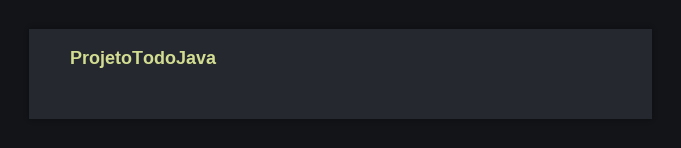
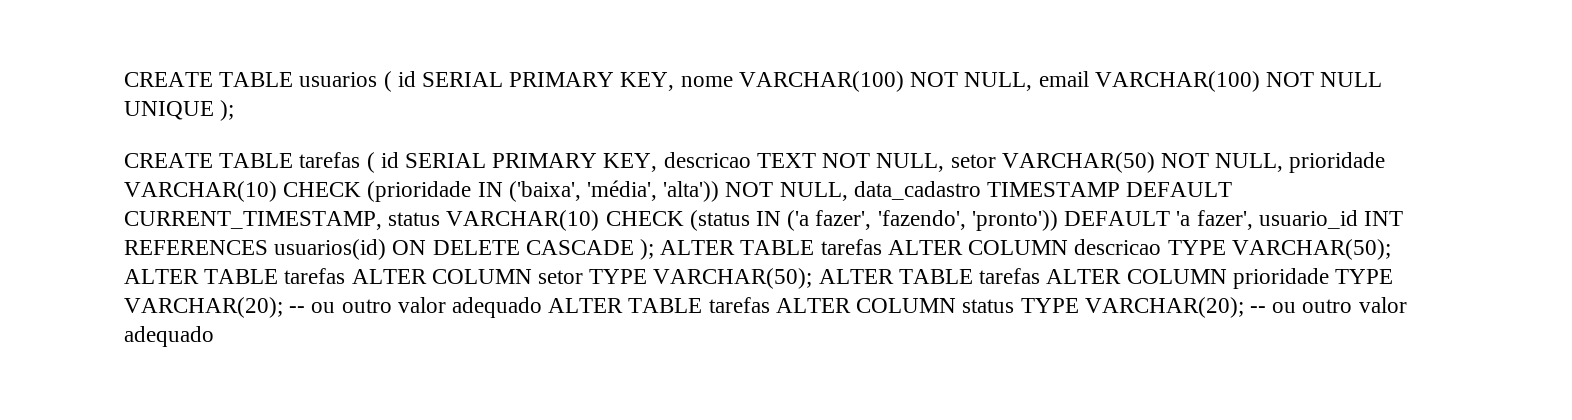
[70,51,217,68] ProjetoTodoJava -> [124,71,1383,92] [124,100,235,121] [124,152,1386,173] [124,180,1233,202] [124,210,1403,231] [124,239,1391,260] [124,268,1393,289] [124,297,1407,318] [124,326,214,347] CREATE TABLE usuarios ( id SERIAL PRIMARY KEY, nome VARCHAR(100) NOT NULL, email VARCHAR(100) NOT NULL UNIQUE ); // CREATE TABLE tarefas ( id SERIAL PRIMARY KEY, descricao TEXT NOT NULL, setor VARCHAR(50) NOT NULL, prioridade VARCHAR(10) CHECK (prioridade IN ('baixa', 'média', 'alta')) NOT NULL, data_cadastro TIMESTAMP DEFAULT CURRENT_TIMESTAMP, status VARCHAR(10) CHECK (status IN ('a fazer', 'fazendo', 'pronto')) DEFAULT 'a fazer', usuario_id INT REFERENCES usuarios(id) ON DELETE CASCADE ); ALTER TABLE tarefas ALTER COLUMN descricao TYPE VARCHAR(50); ALTER TABLE tarefas ALTER COLUMN setor TYPE VARCHAR(50); ALTER TABLE tarefas ALTER COLUMN prioridade TYPE VARCHAR(20); -- ou outro valor adequado ALTER TABLE tarefas ALTER COLUMN status TYPE VARCHAR(20); -- ou outro valor adequado

